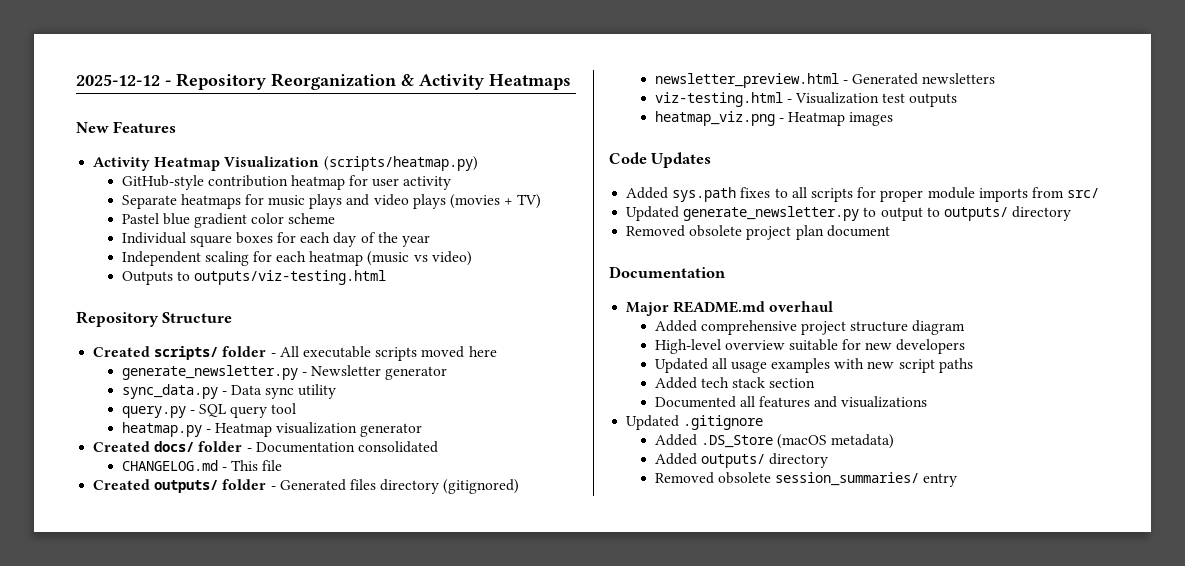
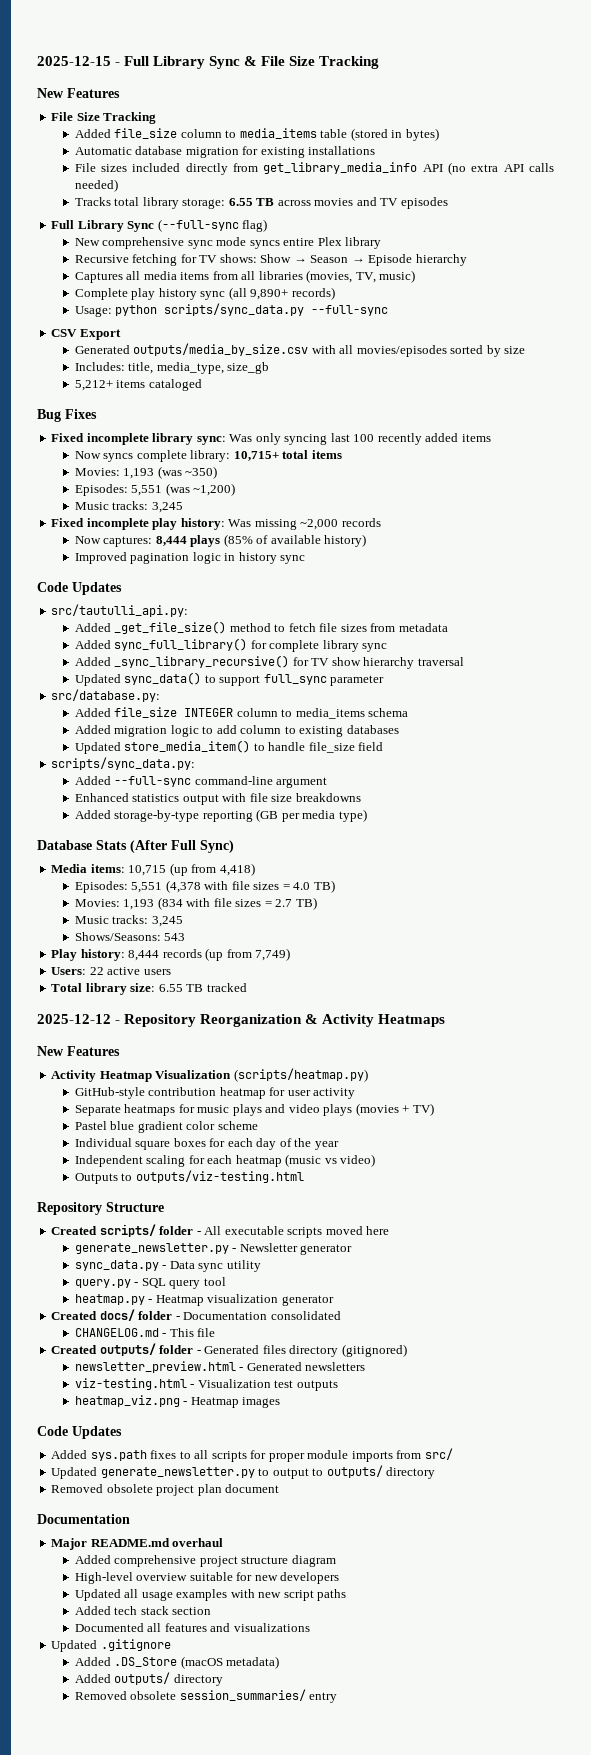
(76, 80) none -> [37,56,380,69] [37,88,120,98] [51,112,157,124] [74,128,439,141] [74,146,376,158] [74,162,554,175] [74,179,118,192] [74,197,448,209] [51,219,268,232] [74,237,382,249] [74,254,467,266] [74,270,416,283] [74,287,335,300] [74,303,389,317] [51,329,121,340] [74,343,526,357] [74,362,270,374] [74,379,202,391] [37,409,97,422] [51,433,491,445] [74,450,342,462] [74,466,218,479] [74,483,236,496] [74,501,183,513] [51,518,381,530] [74,534,367,547] [74,552,306,564] [37,582,122,595] [51,604,189,617] [74,621,448,634] [74,638,388,652] [74,655,464,669] [74,672,385,686] [51,689,161,702] [74,707,409,719] [74,725,399,737] [74,740,384,754] [51,757,196,770] [74,776,328,788] [74,793,361,805] [74,809,367,822] [37,840,234,853] [51,863,255,876] [74,880,335,893] [74,897,317,910] [74,915,183,927] [74,932,186,941] [51,948,291,961] [51,967,171,975] [51,983,247,995] 2025-12-15 - Full Library Sync & File Size Tracking // New Features // File Size Tracking // Added file_size column to media_items table (stored in bytes) // Automatic database migration for existing installations // File sizes included directly from get_library_media_info API (no extra API calls needed) // Tracks total library storage: 6.55 TB across movies and TV episodes // Full Library Sync (--full-sync flag) // New comprehensive sync mode syncs entire Plex library // Recursive fetching for TV shows: Show → Season → Episode hierarchy // Captures all media items from all libraries (movies, TV, music) // Complete play history sync (all 9,890+ records) // Usage: python scripts/sync_data.py --full-sync // CSV Export // Generated outputs/media_by_size.csv with all movies/episodes sorted by size // Includes: title, media_type, size_gb // 5,212+ items cataloged // Bug Fixes // Fixed incomplete library sync: Was only syncing last 100 recently added items // Now syncs complete library: 10,715+ total items // Movies: 1,193 (was ~350) // Episodes: 5,551 (was ~1,200) // Music tracks: 3,245 // Fixed incomplete play history: Was missing ~2,000 records // Now captures: 8,444 plays (85% of available history) // Improved pagination logic in history sync // Code Updates // src/tautulli_api.py: // Added _get_file_size() method to fetch file sizes from metadata // Added sync_full_library() for complete library sync // Added _sync_library_recursive() for TV show hierarchy traversal // Updated sync_data() to support full_sync parameter // src/database.py: // Added file_size INTEGER column to media_items schema // Added migration logic to add column to existing databases // Updated store_media_item() to handle file_size field // scripts/sync_data.py: // Added --full-sync command-line argument // Enhanced statistics output with file size breakdowns // Added storage-by-type reporting (GB per media type) // Database Stats (After Full Sync) // Media items: 10,715 (up from 4,418) // Episodes: 5,551 (4,378 with file sizes = 4.0 TB) // Movies: 1,193 (834 with file sizes = 2.7 TB) // Music tracks: 3,245 // Shows/Seasons: 543 // Play history: 8,444 records (up from 7,749) // Users: 22 active users // Total library size: 6.55 TB tracked //

